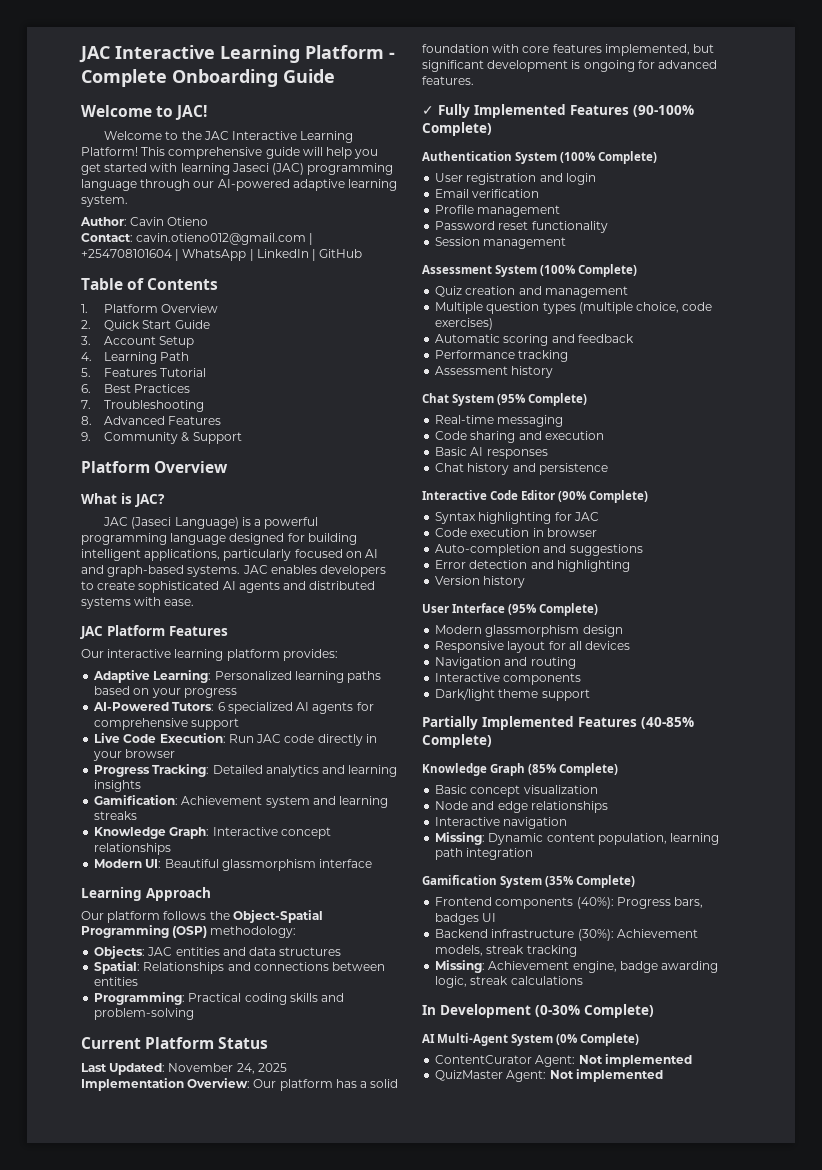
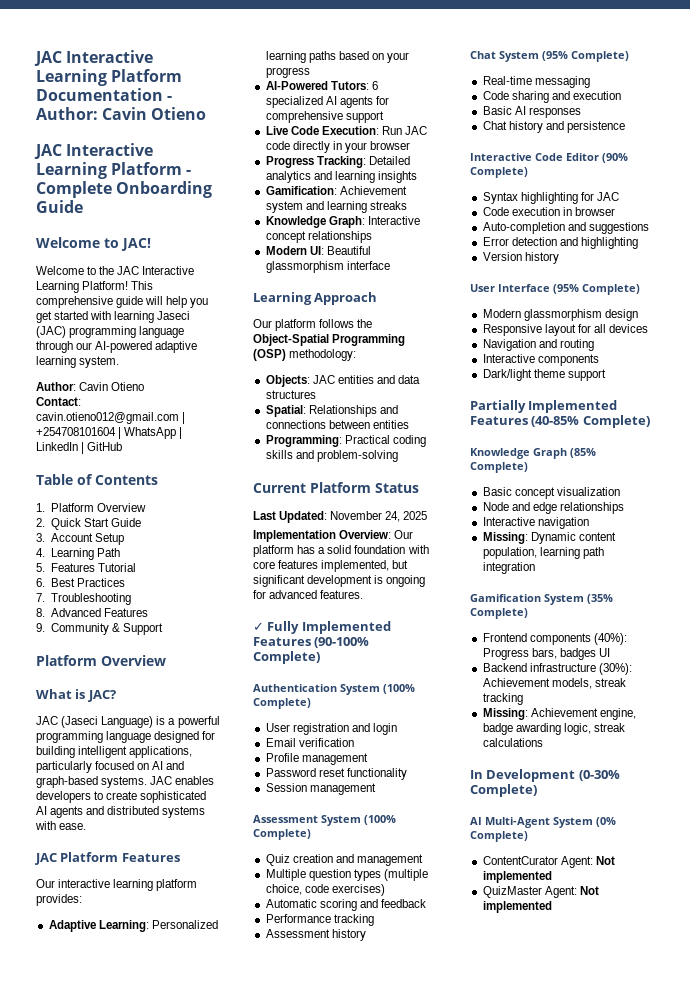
[79,45,384,63] JAC Interactive Learning Platform -> [34,50,154,66] [36,69,183,86] [36,88,173,101] [36,107,207,120] [34,143,154,159] [36,162,183,179] JAC Interactive Learning Platform Documentation - Author: Cavin Otieno // JAC Interactive Learning Platform

